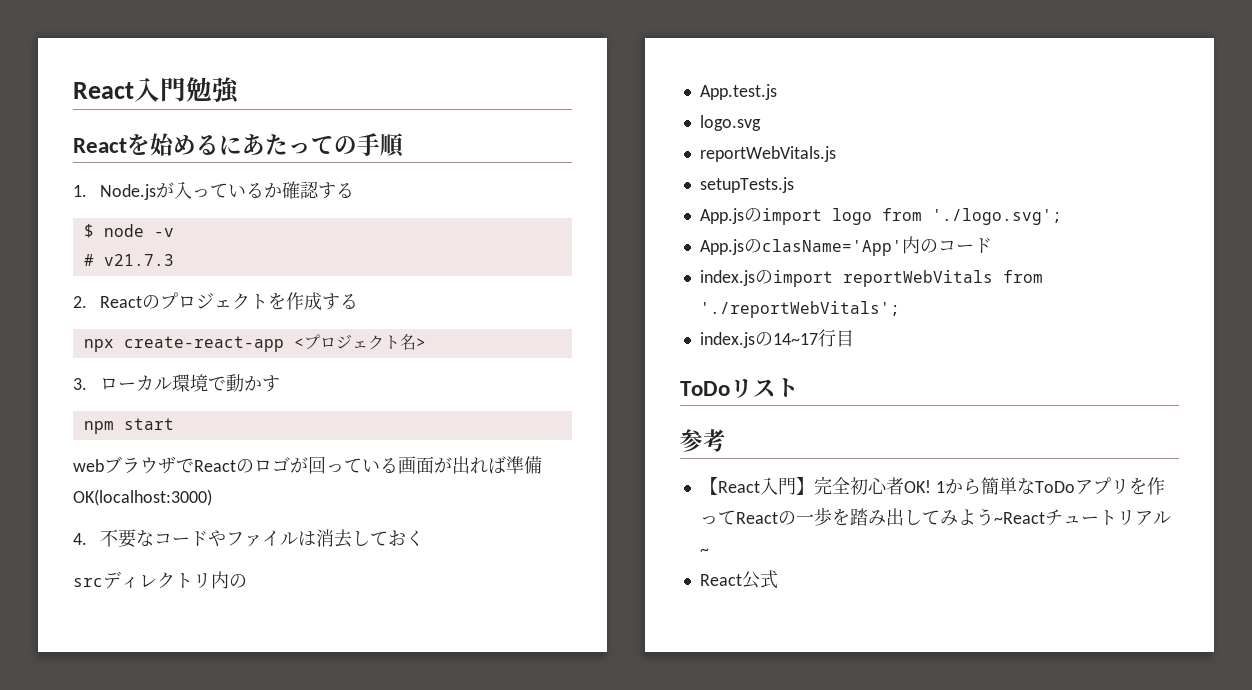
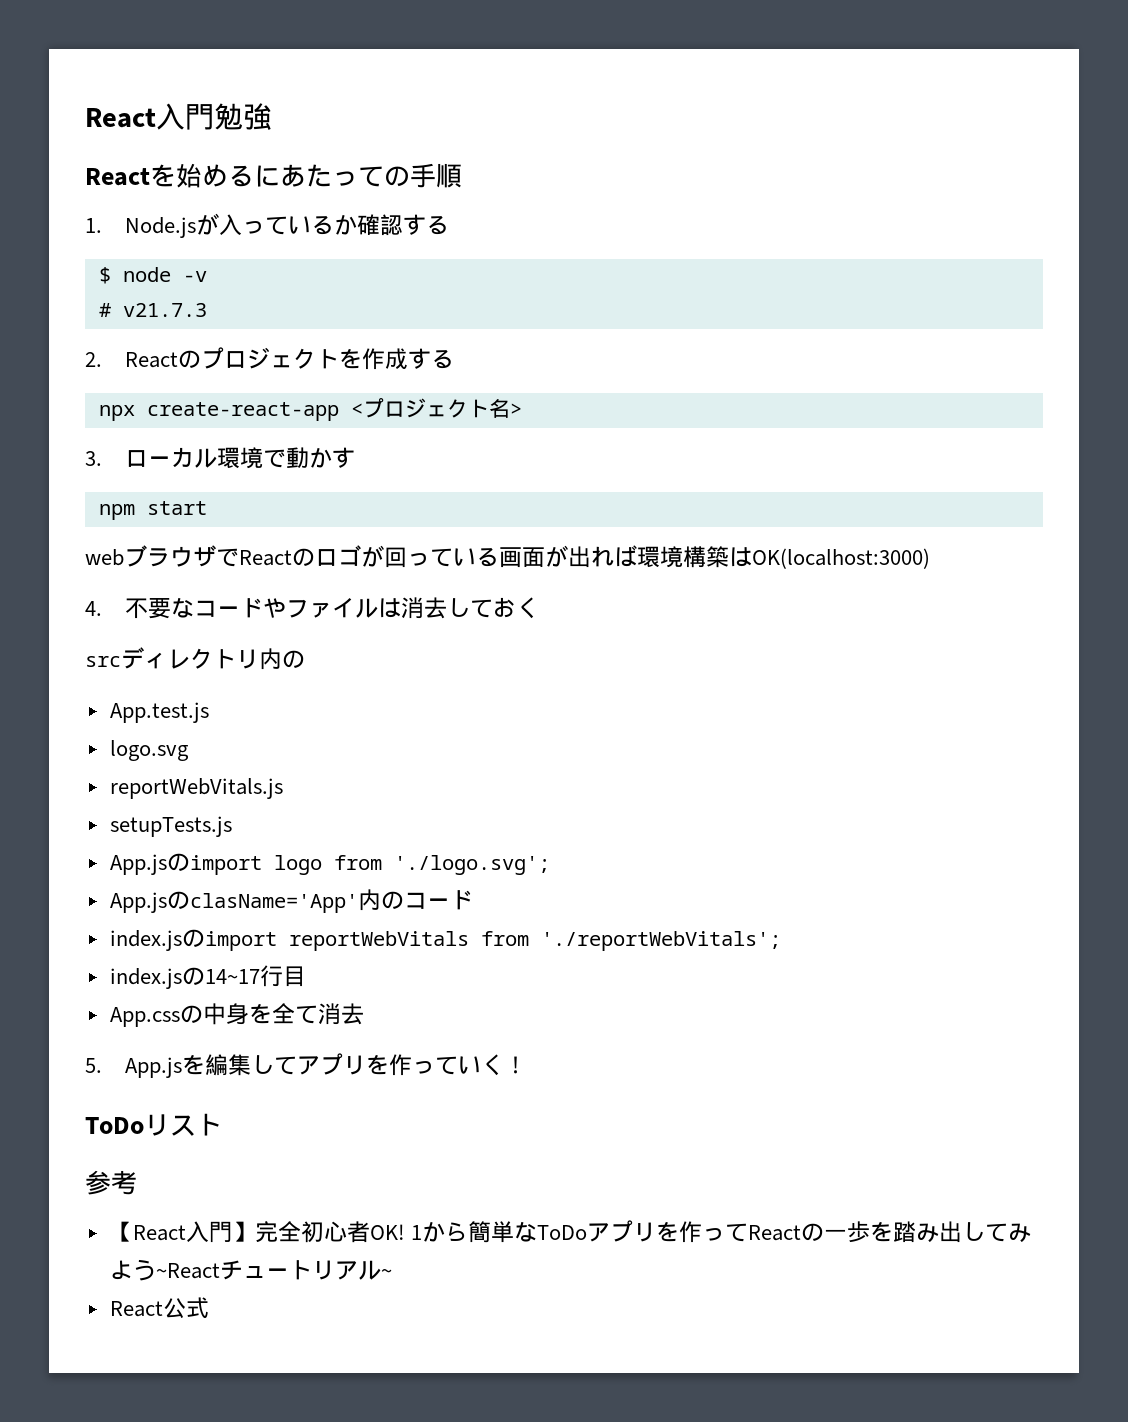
[506,456,542,474] 準備 -> [637,546,752,568] 環境構築は
(854, 338) none -> [109,1003,364,1027] [85,1053,527,1078] // App.cssの中身を全て消去 // 5. App.jsを編集してアプリを作っていく！

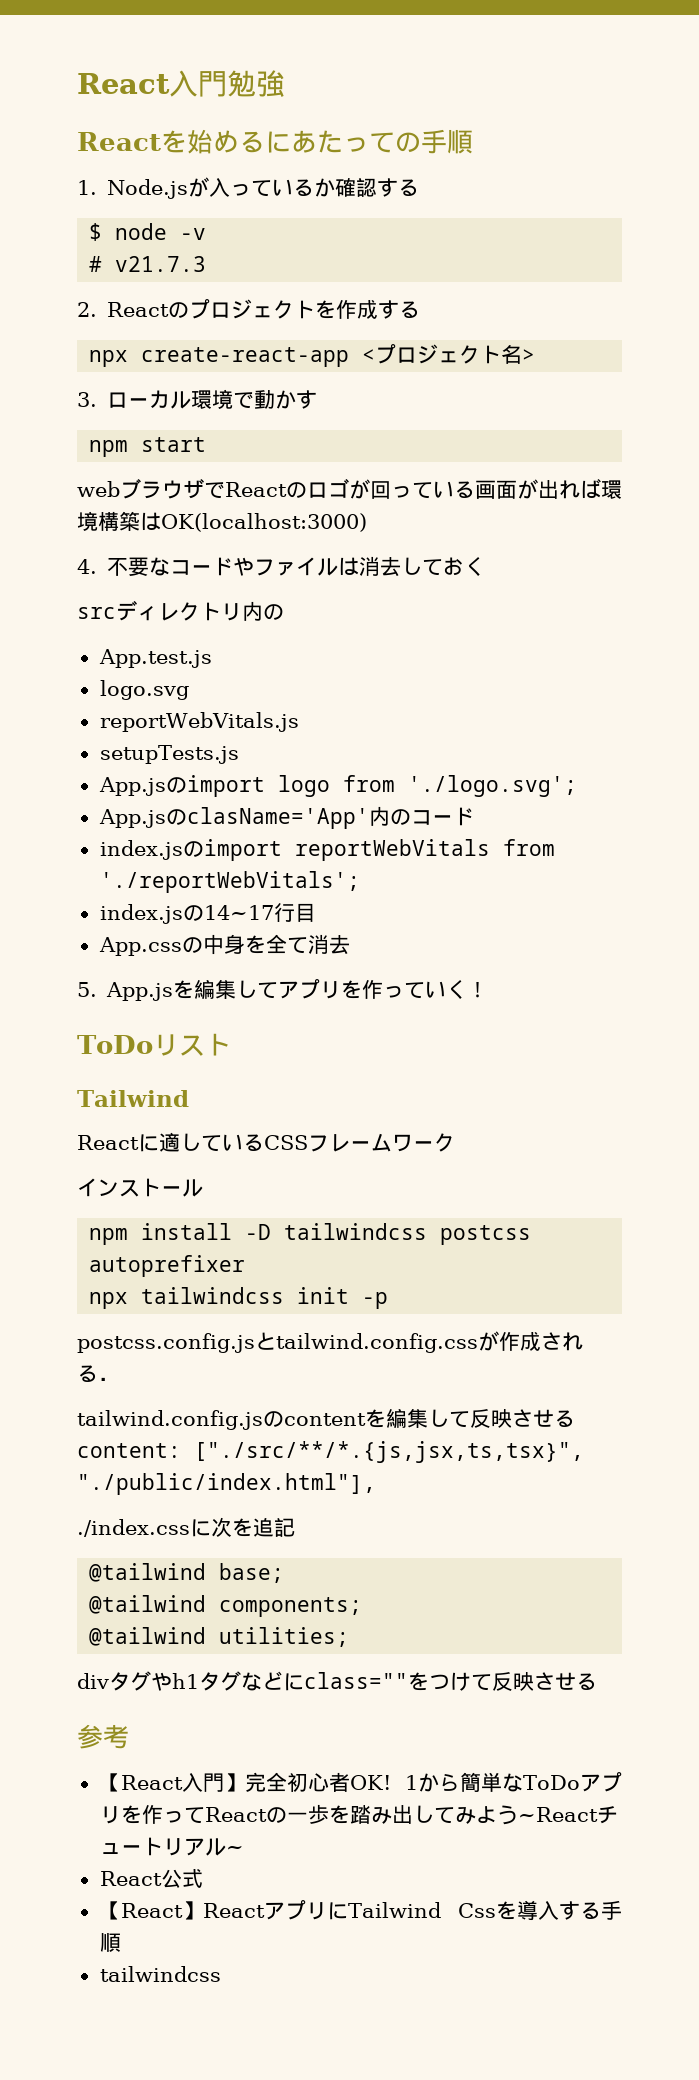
(222, 1124) none -> [77,1090,189,1107] [77,1132,455,1152] [77,1178,203,1197] [89,1223,532,1245] [89,1255,246,1277] [89,1287,389,1309] [77,1331,583,1353] [77,1365,119,1382] [77,1408,575,1430] [77,1441,584,1463] [77,1473,376,1495] [77,1517,295,1537] [89,1563,285,1583] [89,1595,363,1617] [89,1627,350,1647] [77,1671,597,1691] // Tailwind // Reactに適しているCSSフレームワーク // インストール // npm install -D tailwindcss postcss autoprefixer // npx tailwindcss init -p // postcss.config.jsとtailwind.config.cssが作成される． // tailwind.config.jsのcontentを編集して反映させるcontent: ["./src/**/*.{js,jsx,ts,tsx}", "./public/index.html"], // ./index.cssに次を追記 // @tailwind base; // @tailwind components; // @tailwind utilities; // divタグやh1タグなどにclass=""をつけて反映させる
(209, 1308) none -> [99,1900,622,1921] [99,1933,121,1952] [99,1966,221,1982] // 【React】ReactアプリにTailwind Cssを導入する手順 // tailwindcss

